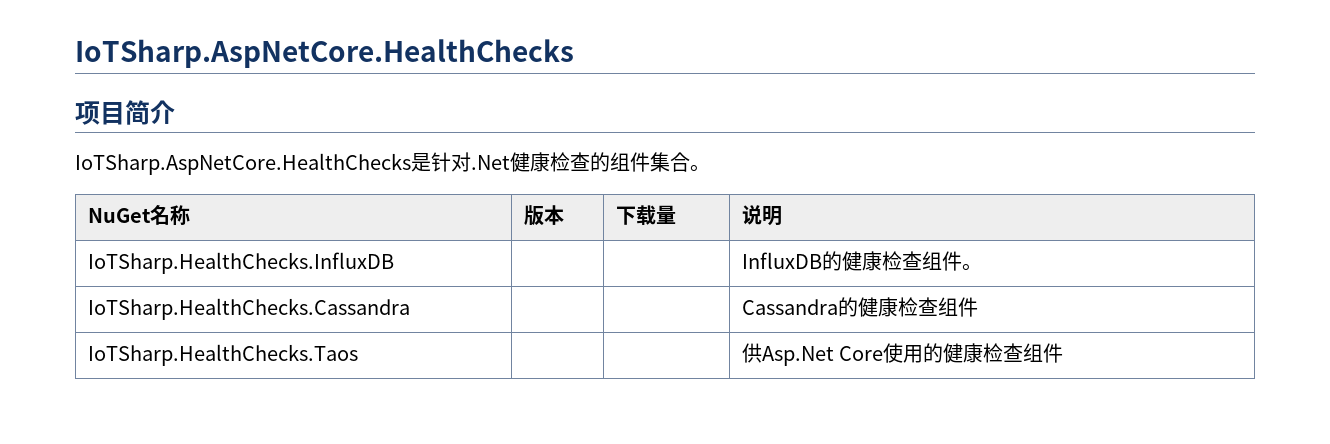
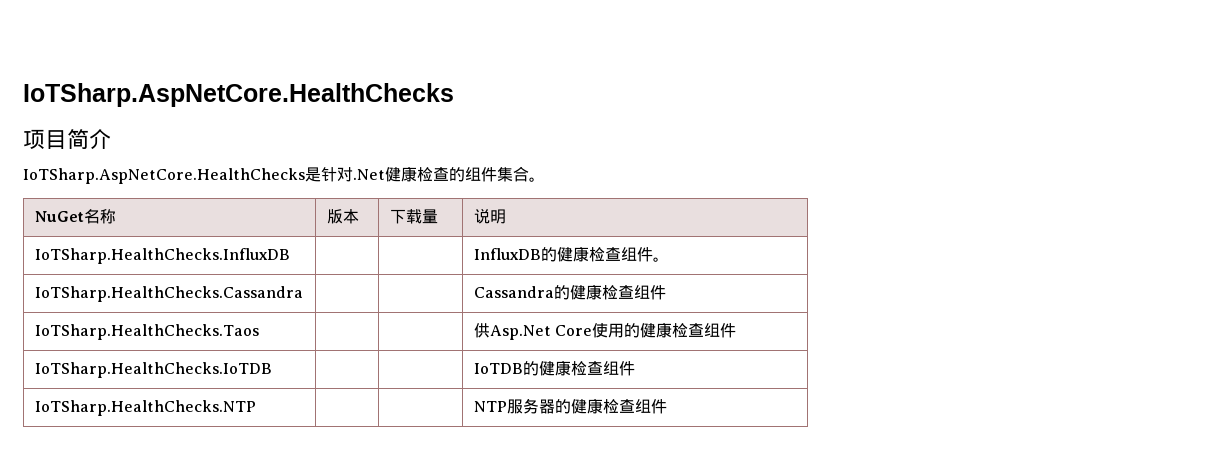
(1064, 353) none -> [34,362,272,378] [473,360,635,376] [34,400,256,416] [473,398,667,414] // IoTSharp.HealthChecks.IoTDB | | | IoTDB的健康检查组件 // IoTSharp.HealthChecks.NTP | | | NTP服务器的健康检查组件

